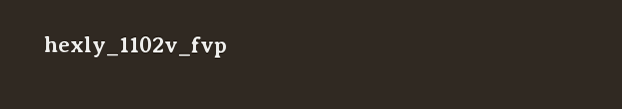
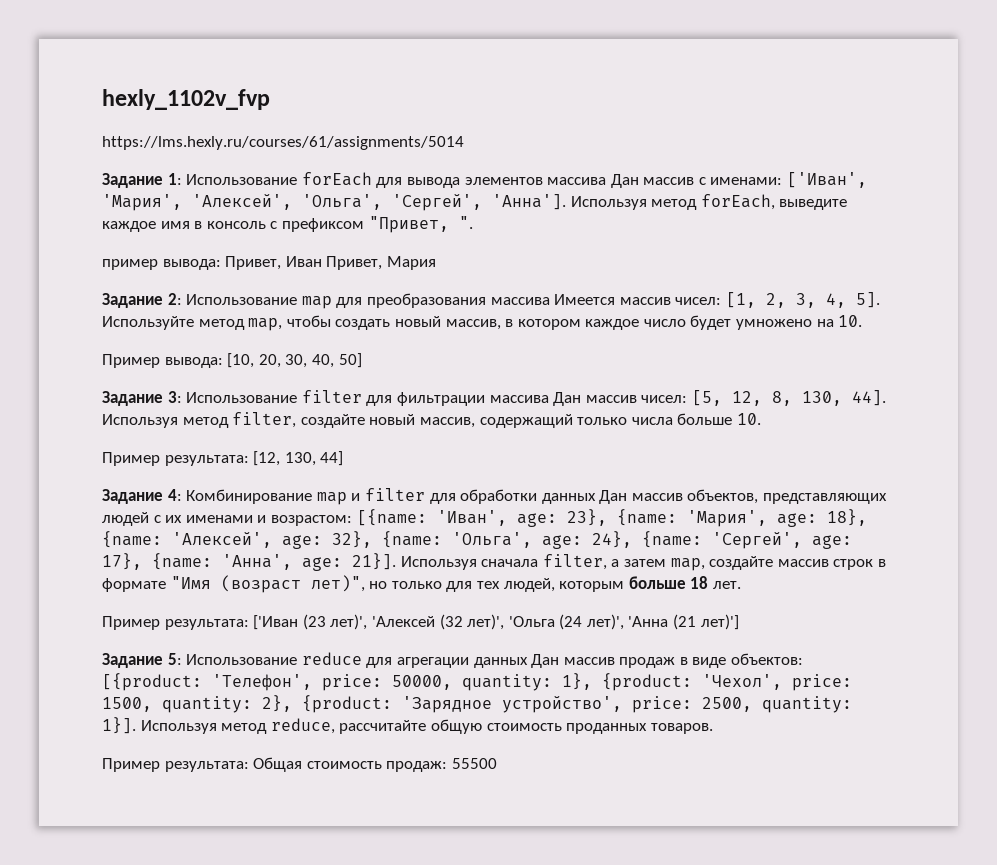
(228, 47) none -> [102,136,464,150] [102,172,868,188] [102,194,848,211] [102,216,473,233] [102,256,436,270] [102,292,880,309] [102,315,863,331] [102,353,362,368] [102,390,886,406] [102,412,761,428] [102,451,344,466] [102,488,888,505] [102,509,867,527] [102,531,852,549] [102,553,886,571] [102,575,741,593] [102,614,739,630] [102,652,804,668] [102,673,852,691] [102,695,852,713] [102,717,713,734] [102,757,497,772] // https://lms.hexly.ru/courses/61/assignments/5014 // Задание 1: Использование forEach для вывода элементов массива Дан массив с именами: ['Иван', 'Мария', 'Алексей', 'Ольга', 'Сергей', 'Анна']. Используя метод forEach, выведите каждое имя в консоль с префиксом "Привет, ". // пример вывода: Привет, Иван Привет, Мария // Задание 2: Использование map для преобразования массива Имеется массив чисел: [1, 2, 3, 4, 5]. Используйте метод map, чтобы создать новый массив, в котором каждое число будет умножено на 10. // Пример вывода: [10, 20, 30, 40, 50] // Задание 3: Использование filter для фильтрации массива Дан массив чисел: [5, 12, 8, 130, 44]. Используя метод filter, создайте новый массив, содержащий только числа больше 10. // Пример результата: [12, 130, 44] // Задание 4: Комбинирование map и filter для обработки данных Дан массив объектов, представляющих людей с их именами и возрастом: [{name: 'Иван', age: 23}, {name: 'Мария', age: 18}, {name: 'Алексей', age: 32}, {name: 'Ольга', age: 24}, {name: 'Сергей', age: 17}, {name: 'Анна', age: 21}]. Используя сначала filter, а затем map, создайте массив строк в формате "Имя (возраст лет)", но только для тех людей, которым больше 18 лет. // Пример результата: ['Иван (23 лет)', 'Алексей (32 лет)', 'Ольга (24 лет)', 'Анна (21 лет)'] // Задание 5: Использование reduce для агрегации данных Дан массив продаж в виде объектов: [{product: 'Телефон', price: 50000, quantity: 1}, {product: 'Чехол', price: 1500, quantity: 2}, {product: 'Зарядное устройство', price: 2500, quantity: 1}]. Используя метод reduce, рассчитайте общую стоимость проданных товаров. // Пример результата: Общая стоимость продаж: 55500

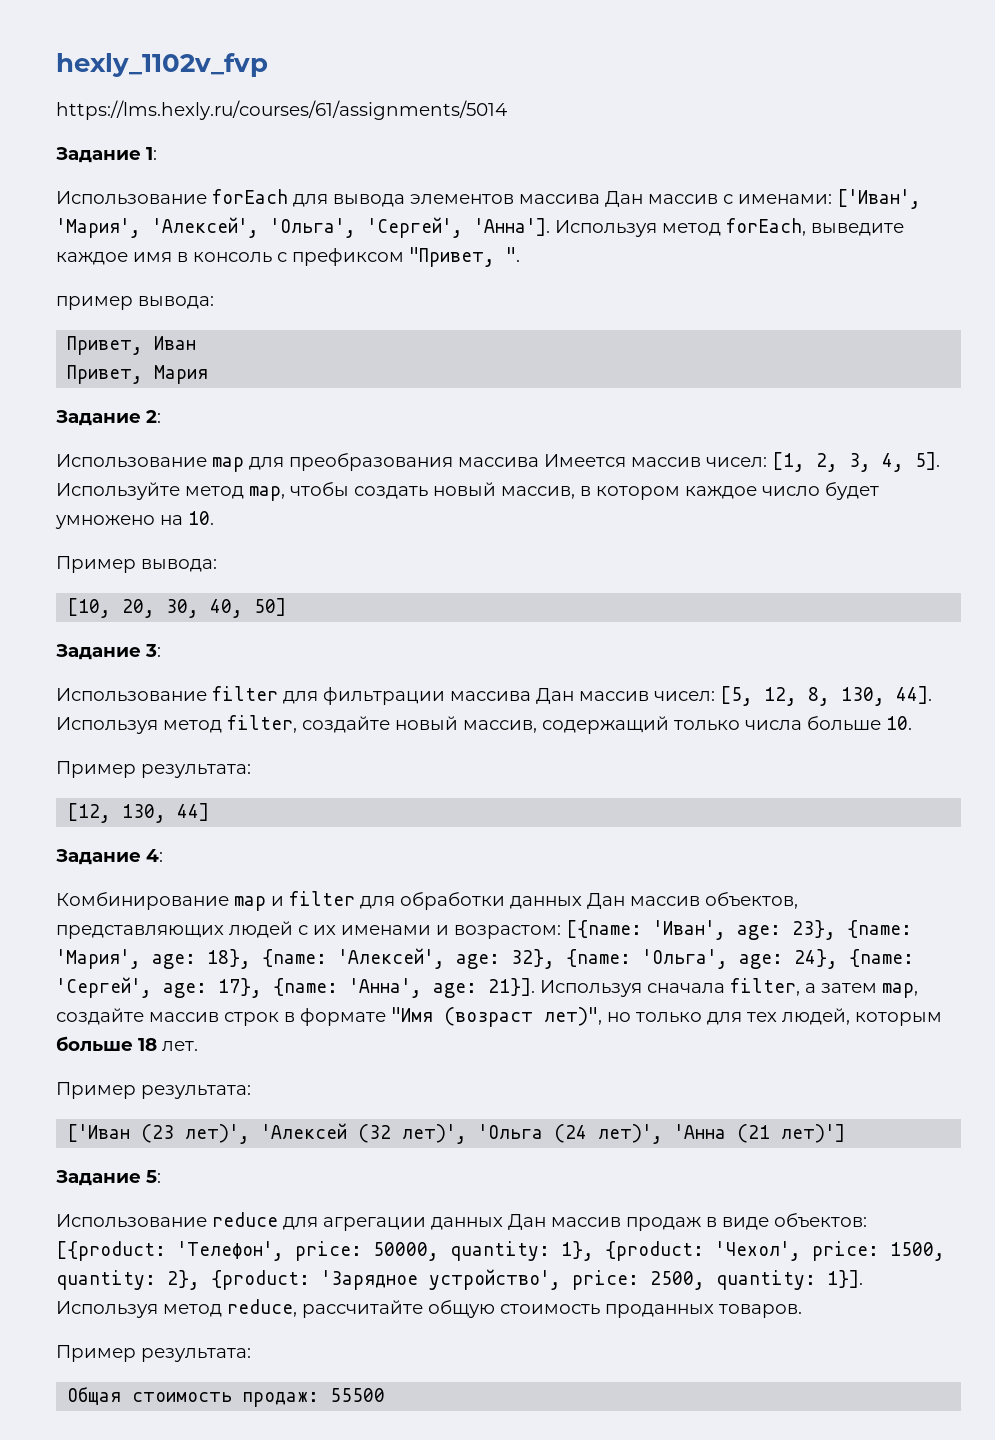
(182, 179) none -> (157, 153) //
(221, 264) none -> (214, 302) //
(322, 261) none -> (197, 343) //
(182, 299) none -> (161, 416) //
(223, 362) none -> (217, 565) //
(182, 397) none -> (161, 650) //
(249, 460) none -> (251, 771) //
(182, 495) none -> (163, 855) //
(249, 624) none -> (251, 1092) //
(182, 659) none -> (161, 1176) //
(249, 766) none -> (251, 1355) //

